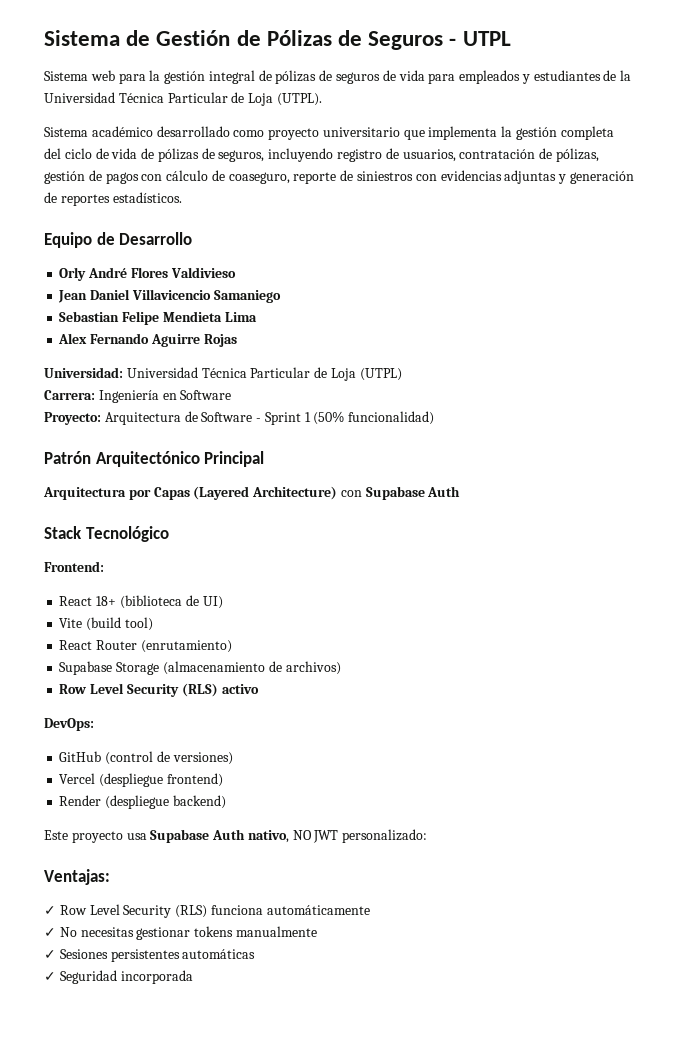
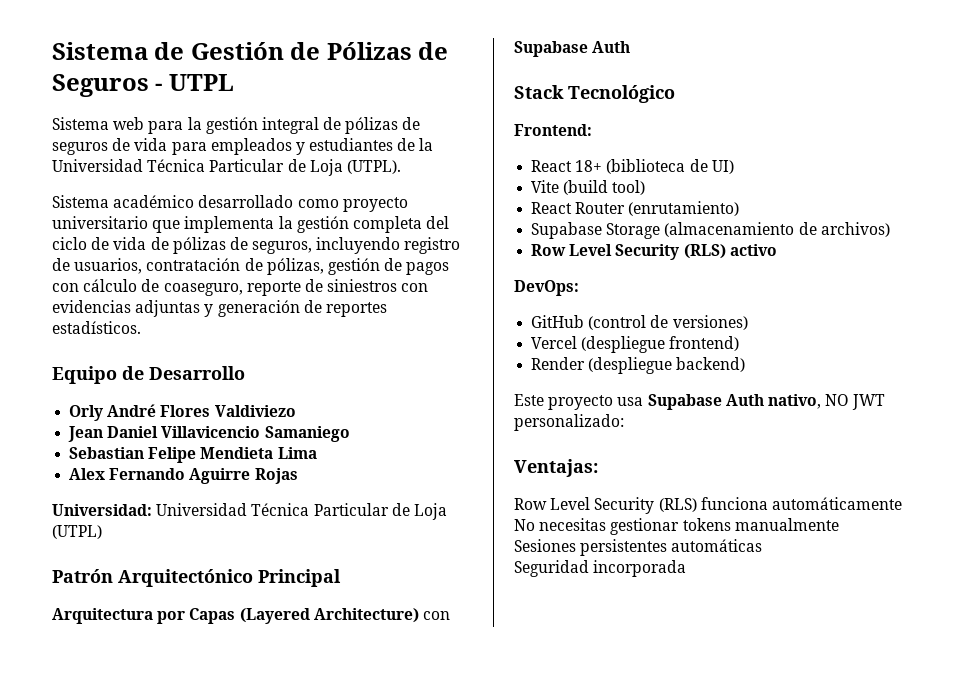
[170,267,236,278] Valdivieso -> [214,405,296,417] Valdiviezo
[44,390,232,403] [44,411,435,425] // Carrera: Ingeniería en Software // Proyecto: Arquitectura de Software - Sprint 1 (50% funcionalidad) -> (102, 532) none
[44,906,56,915] ✓ -> (598, 468) none
[44,928,56,937] ✓ -> (902, 503) none
[44,950,56,959] ✓ -> (839, 524) none
[44,972,56,981] ✓ -> (763, 545) none

